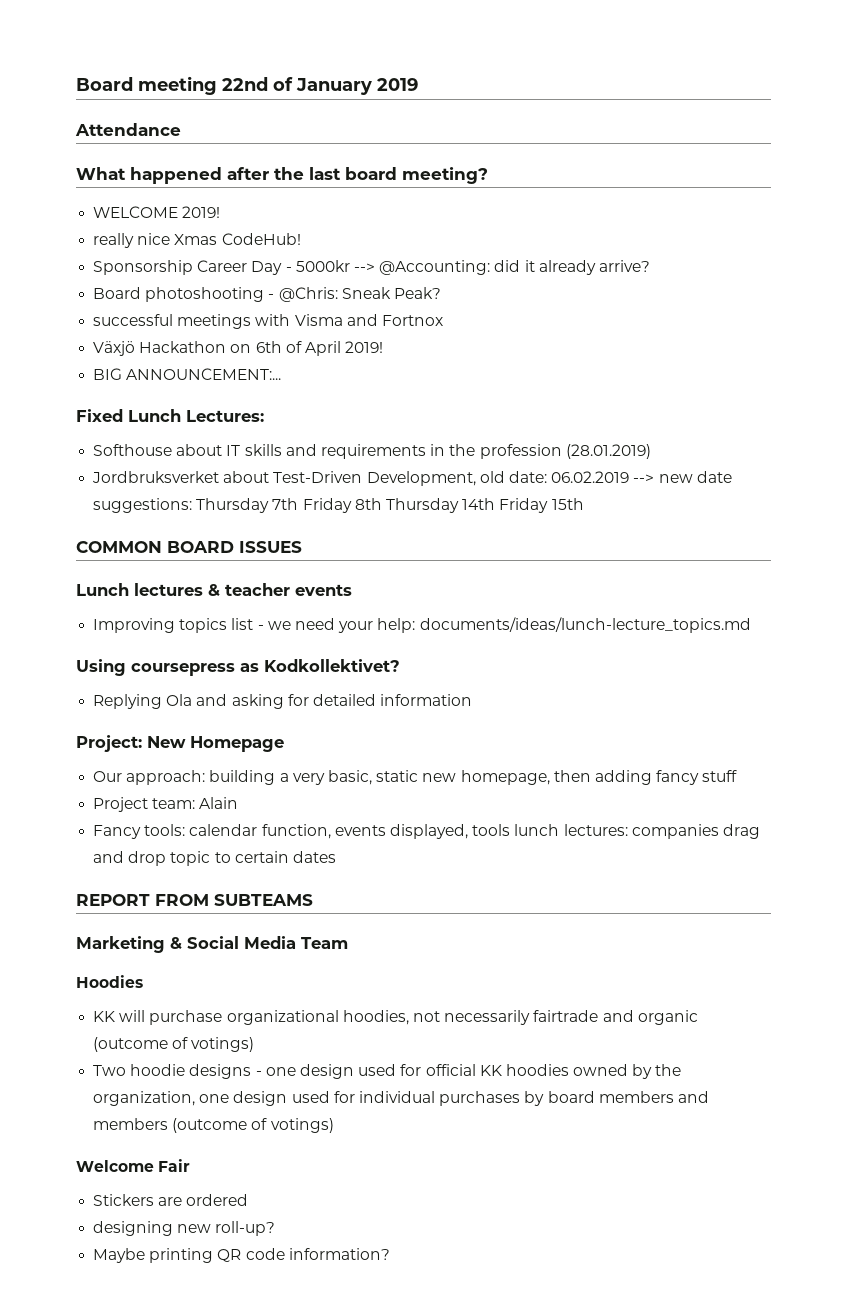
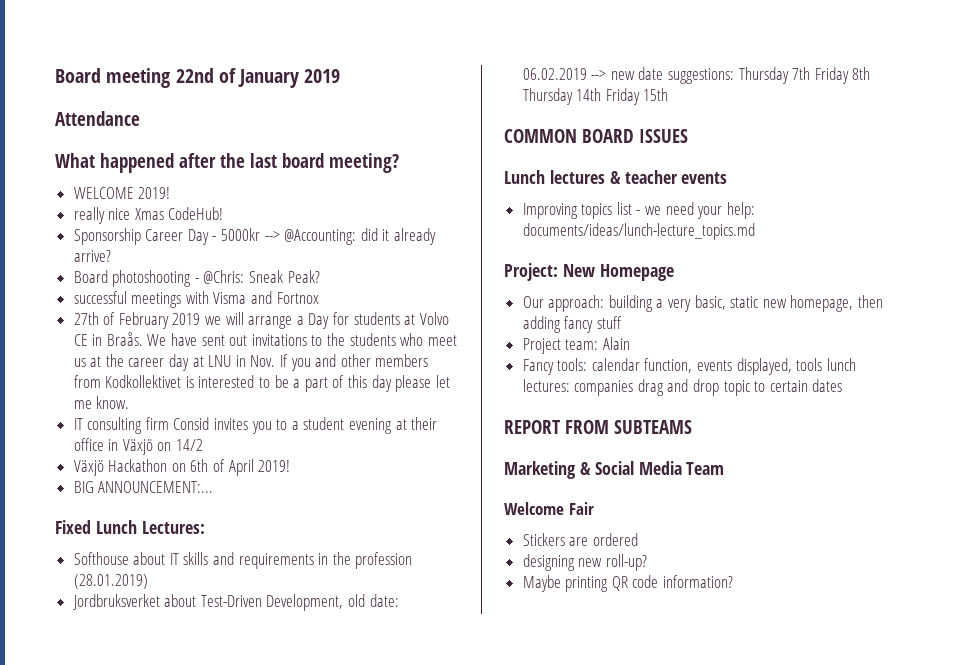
(443, 320) none -> [73,312,449,329] [73,332,457,346] [73,354,429,371] [73,375,450,392] [73,396,130,409] [73,417,438,434] [73,438,204,455] // 27th of February 2019 we will arrange a Day for students at Volvo CE in Braås. We have sent out invitations to the students who meet us at the career day at LNU in Nov. If you and other members from Kodkollektivet is interested to be a part of this day please let me know. // IT consulting firm Consid invites you to a student evening at their office in Växjö on 14/2
[76,659,400,676] [93,694,473,709] // Using coursepress as Kodkollektivet? // Replying Ola and asking for detailed information -> (755, 231) none
[76,975,143,988] [93,1010,698,1025] [93,1037,255,1052] [93,1064,682,1079] [93,1091,709,1106] [93,1118,334,1133] // Hoodies // KK will purchase organizational hoodies, not necessarily fairtrade and organic (outcome of votings) // Two hoodie designs - one design used for official KK hoodies owned by the organization, one design used for individual purchases by board members and members (outcome of votings) -> (725, 468) none

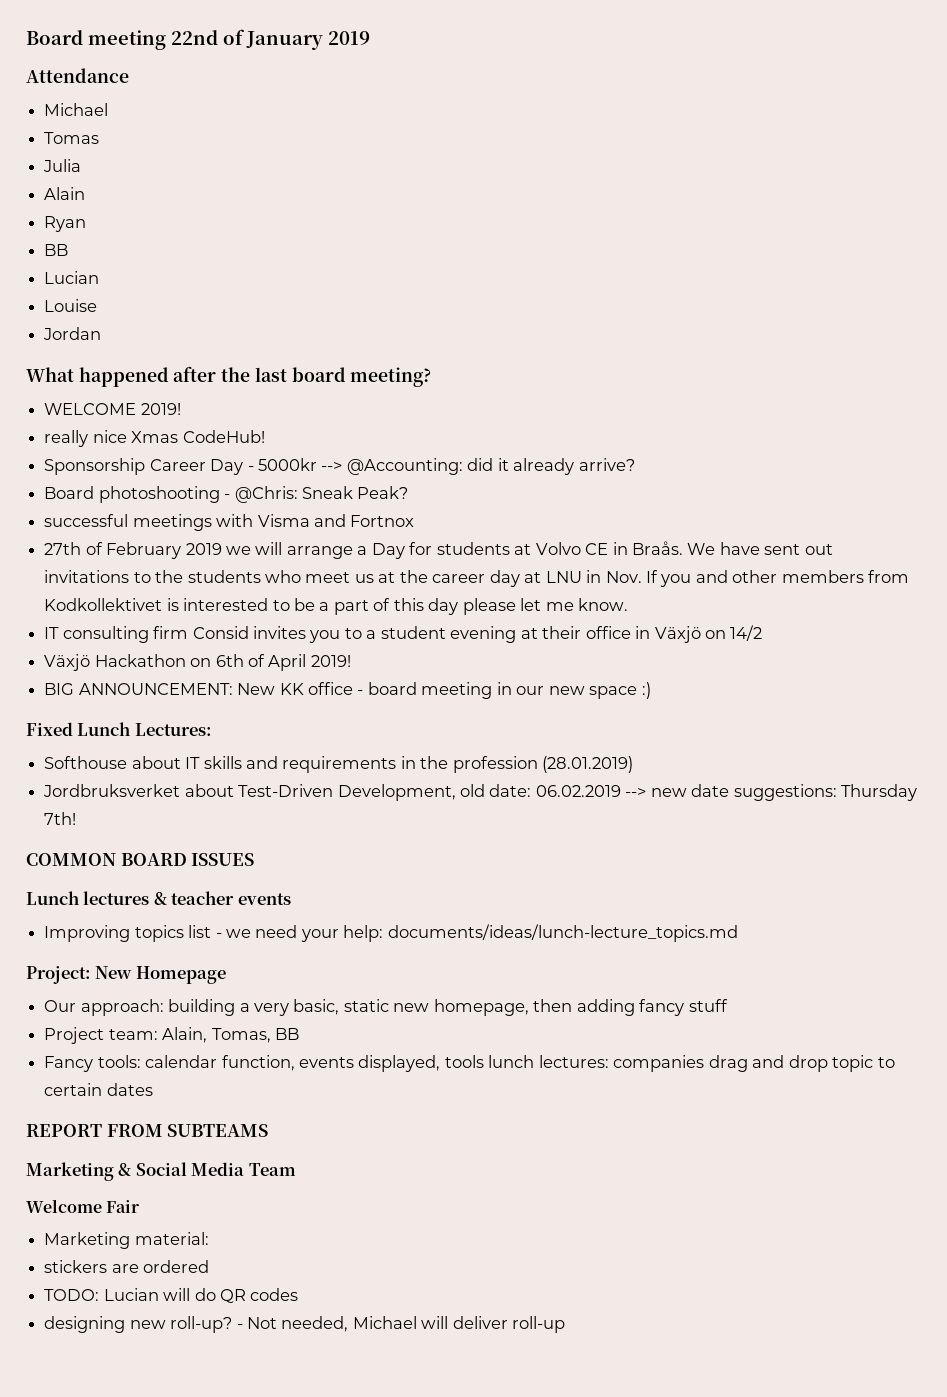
(140, 118) none -> [44,103,109,116] [44,132,100,144] [43,159,82,172] [44,187,86,200] [44,216,87,232] [44,244,69,256] [44,271,100,284] [44,299,98,312] [43,327,102,340] // Michael // Tomas // Julia // Alain // Ryan // BB // Lucian // Louise // Jordan
[98,481,214,493] ANNOUNCEMENT:... -> [78,682,651,699] ANNOUNCEMENT: New KK office - board meeting in our new space :)
[792,67,871,84] [522,88,669,105] 7th Friday 8th Thursday 14th Friday 15th -> [44,812,77,825] 7th!
[602,337,630,350] Alain -> [162,1027,299,1043] Alain, Tomas, BB
[522,533,565,546] Stickers -> [44,1232,209,1249] [44,1260,108,1273] Marketing material: // stickers
[522,554,647,571] [522,575,734,592] designing new roll-up? // Maybe printing QR code information? -> [44,1288,299,1303] [44,1316,566,1333] TODO: Lucian will do QR codes // designing new roll-up? - Not needed, Michael will deliver roll-up

